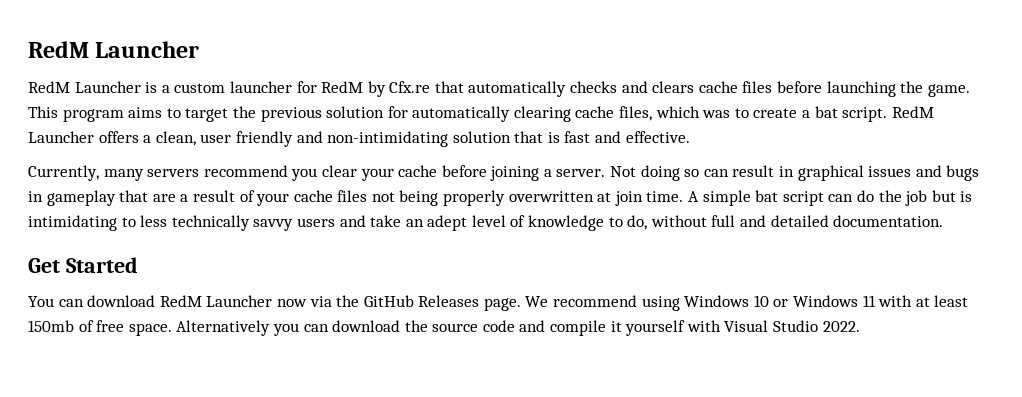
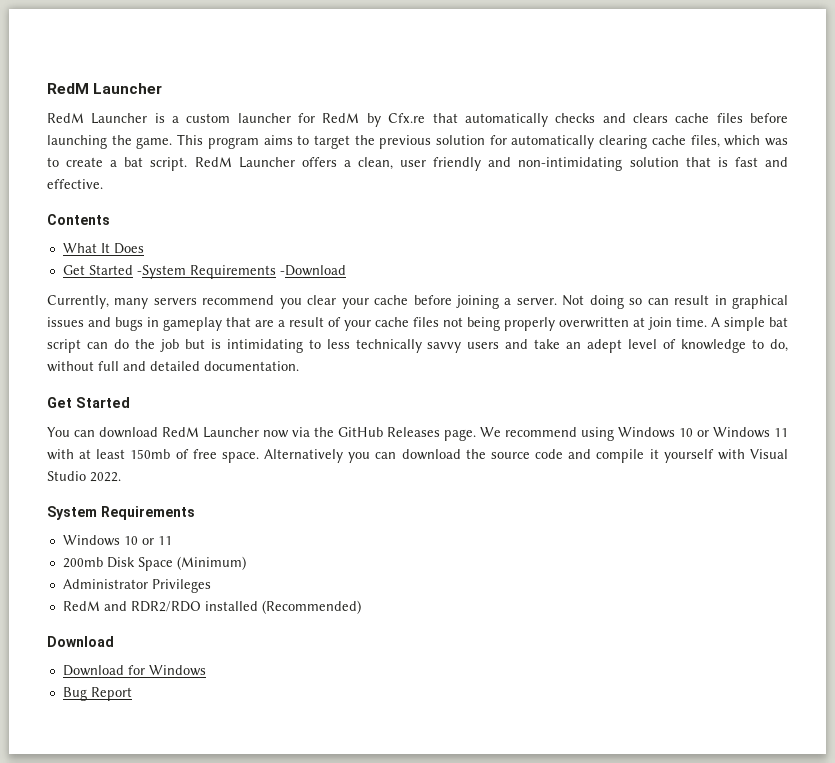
(690, 137) none -> [47,214,110,225] [62,243,144,254] [62,265,346,279] // Contents // What It Does // Get Started -System Requirements -Download
(860, 326) none -> [47,506,195,520] [62,535,172,546] [62,556,246,571] [62,579,211,593] [62,600,361,614] [47,636,114,647] [62,665,206,676] [62,687,132,701] // System Requirements // Windows 10 or 11 // 200mb Disk Space (Minimum) // Administrator Privileges // RedM and RDR2/RDO installed (Recommended) // Download // Download for Windows // Bug Report

